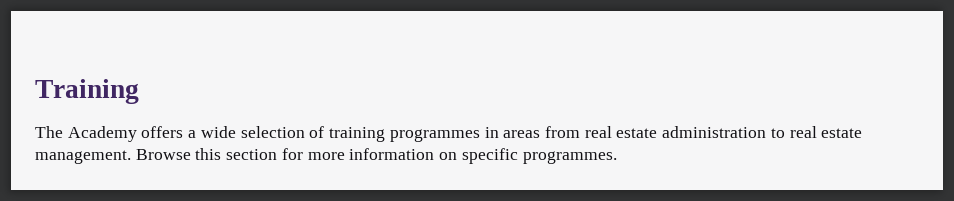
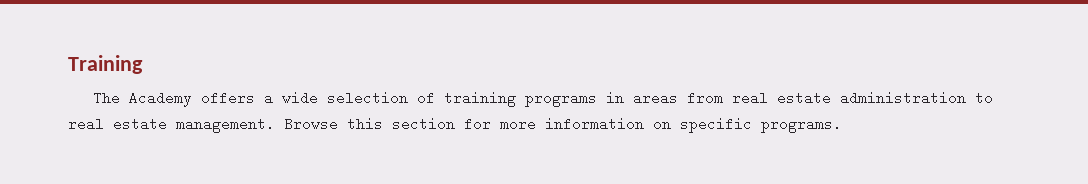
[389,129,480,142] programmes -> [525,91,598,107] programs
[522,151,617,164] programmes. -> [761,117,842,133] programs.

